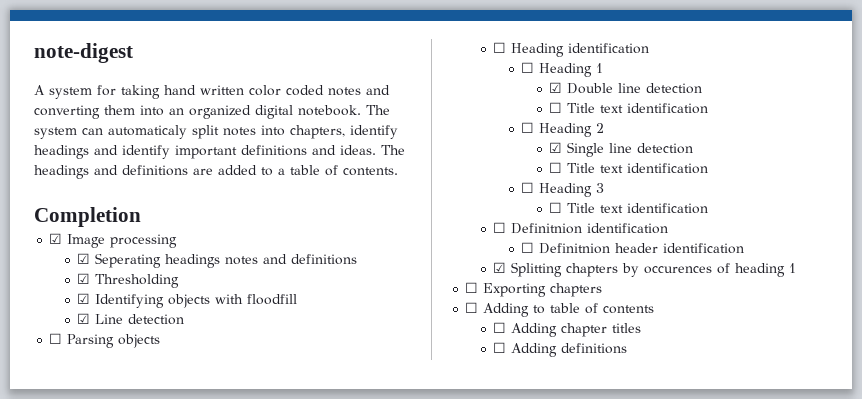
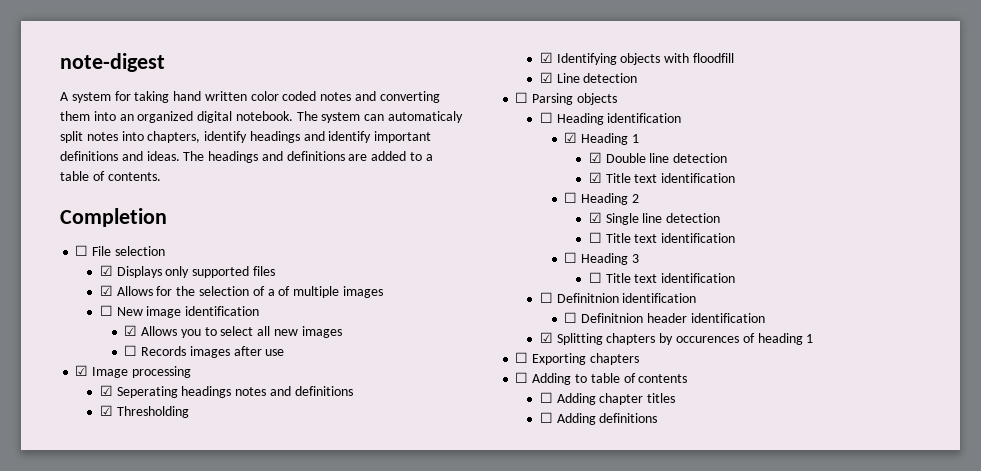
(141, 217) none -> [75,245,165,256] [99,265,275,278] [99,285,383,298] [99,305,260,318] [124,325,342,338] [124,345,285,358] // ☐ File selection // ☑ Displays only supported files // ☑ Allows for the selection of a of multiple images // ☐ New image identification // ☑ Allows you to select all new images // ☐ Records images after use
[521,62,535,73] ☐ -> [564,132,578,143] ☑
[549,102,563,113] ☐ -> [588,172,602,183] ☑

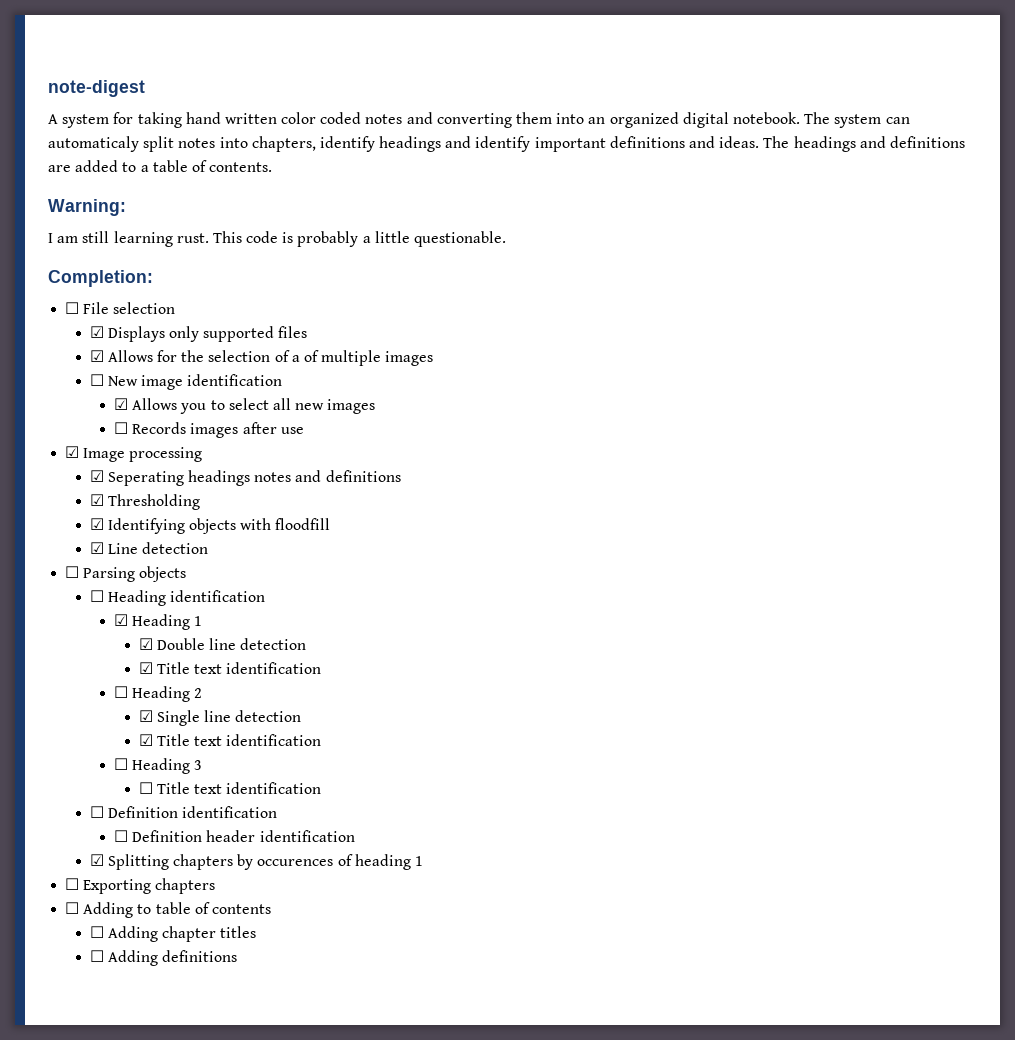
[60,208,167,227] Completion -> [48,199,126,216] [48,231,507,247] [48,270,153,287] Warning: // I am still learning rust. This code is probably a little questionable. // Completion:
[588,232,602,243] ☐ -> [138,734,153,746] ☑
[556,293,697,303] [564,312,644,323] Definitnion identification // ☐ Definitnion -> [107,806,277,818] [114,830,203,842] Definition identification // ☐ Definition

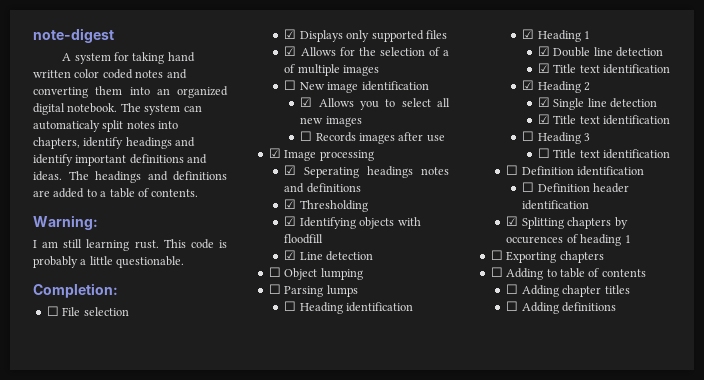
(208, 548) none -> [268,267,363,280] // ☐ Object lumping
[139,566,187,582] objects -> [326,285,358,297] lumps
[114,686,129,698] ☐ -> [522,80,535,90] ☑

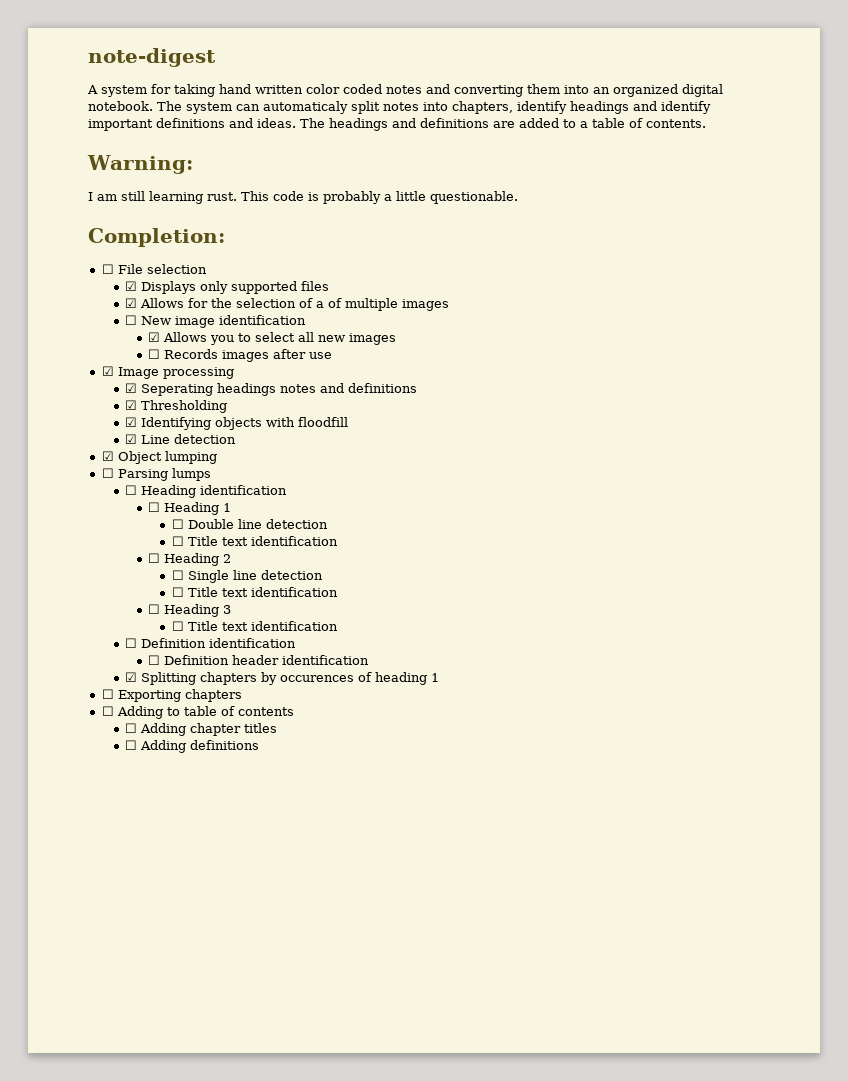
[268,267,281,277] ☐ -> [101,451,114,461] ☑
[522,29,535,39] ☑ -> [148,502,161,512] ☐
[537,46,550,56] ☑ -> [171,519,184,529] ☐
[537,63,670,74] [522,80,535,90] ☑ Title text identification // ☑ -> [171,536,338,546] [148,553,161,563] ☐ Title text identification // ☐
[537,97,550,107] ☑ -> [171,570,184,580] ☐
[537,114,550,124] ☑ -> [171,587,184,597] ☐

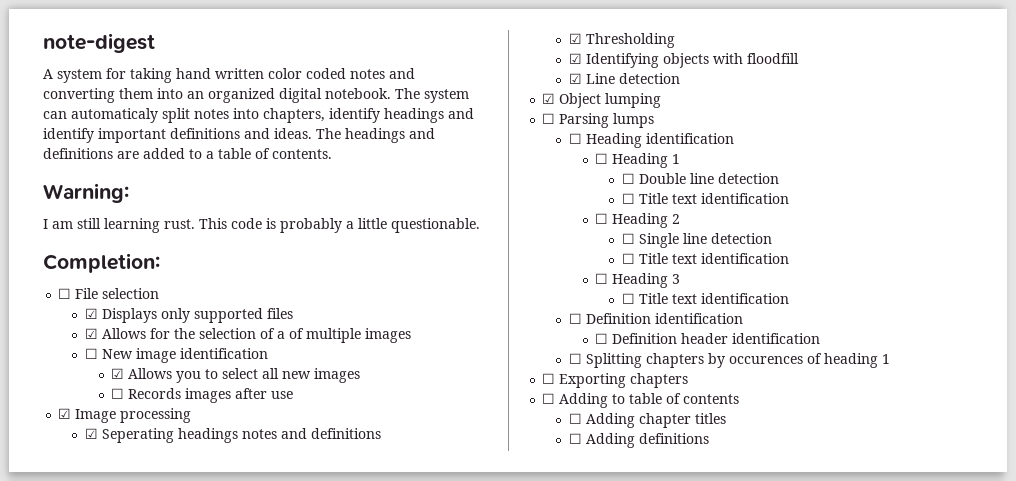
[125,672,138,682] ☑ -> [568,353,582,364] ☐

